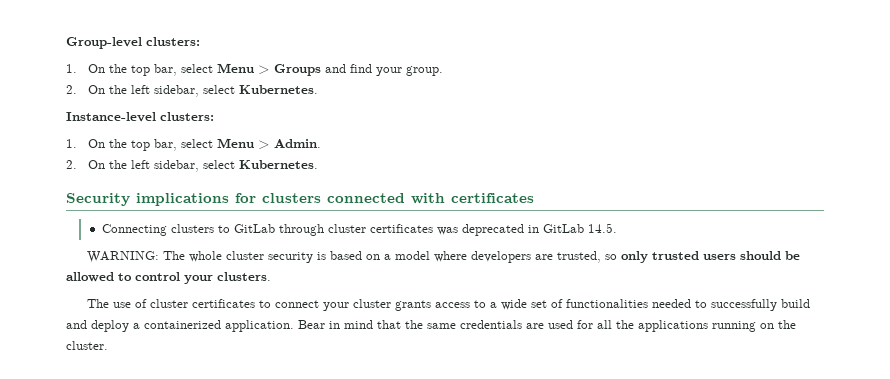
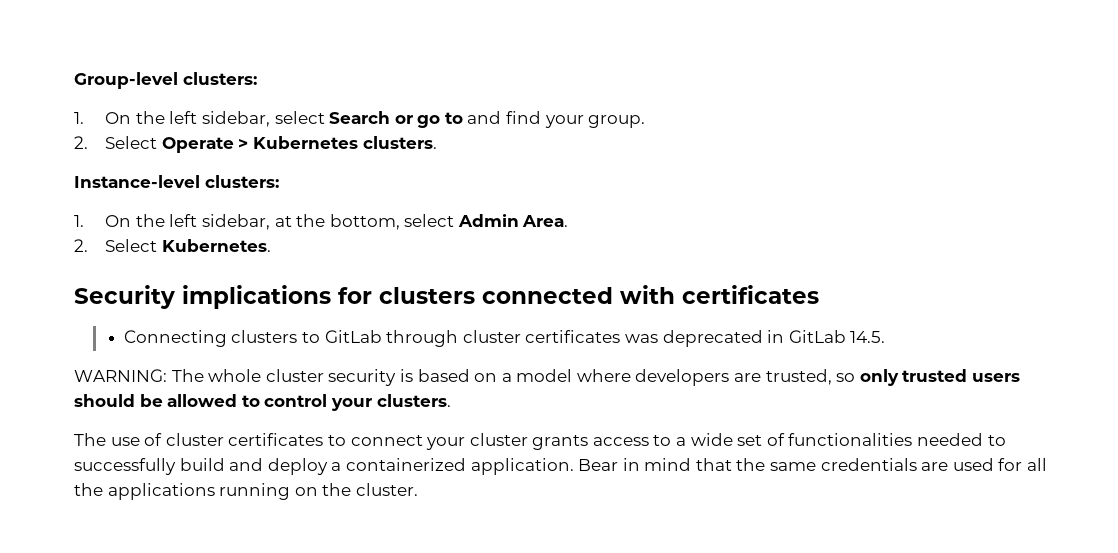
[130,63,443,76] [66,85,318,97] top bar, select Menu > Groups and find your group. // 2. On the left sidebar, select Kubernetes. -> [169,111,646,128] [74,136,437,153] left sidebar, select Search or go to and find your group. // 2. Select Operate > Kubernetes clusters.
[130,138,321,151] [66,160,235,172] top bar, select Menu > Admin. // 2. On the left sidebar, select -> [169,214,569,230] [74,239,158,252] left sidebar, at the bottom, select Admin Area. // 2. Select

